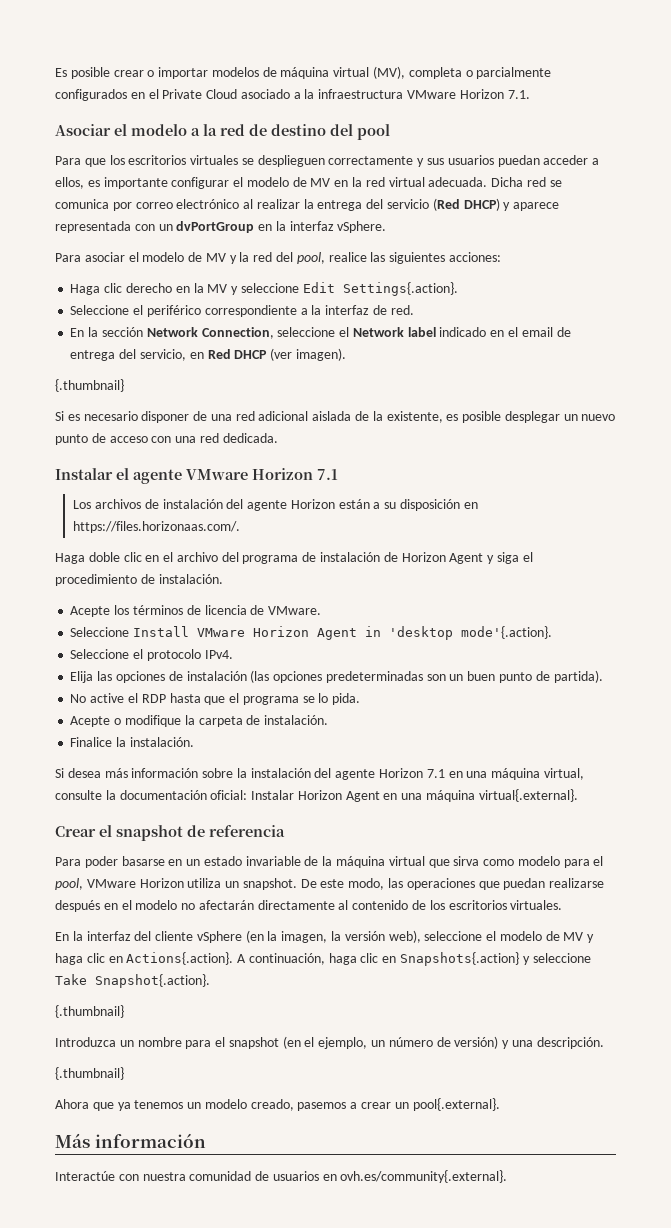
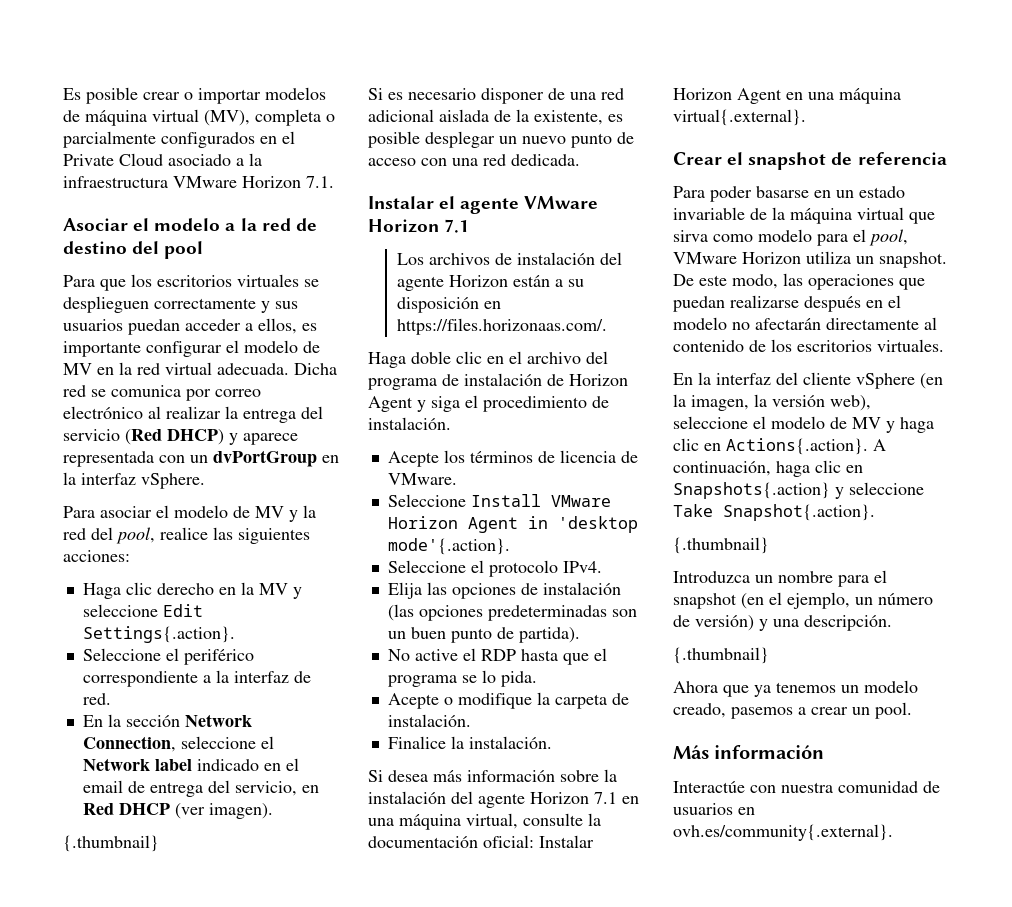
[412,1098,500,1111] pool{.external}. -> [875,702,912,719] pool.

